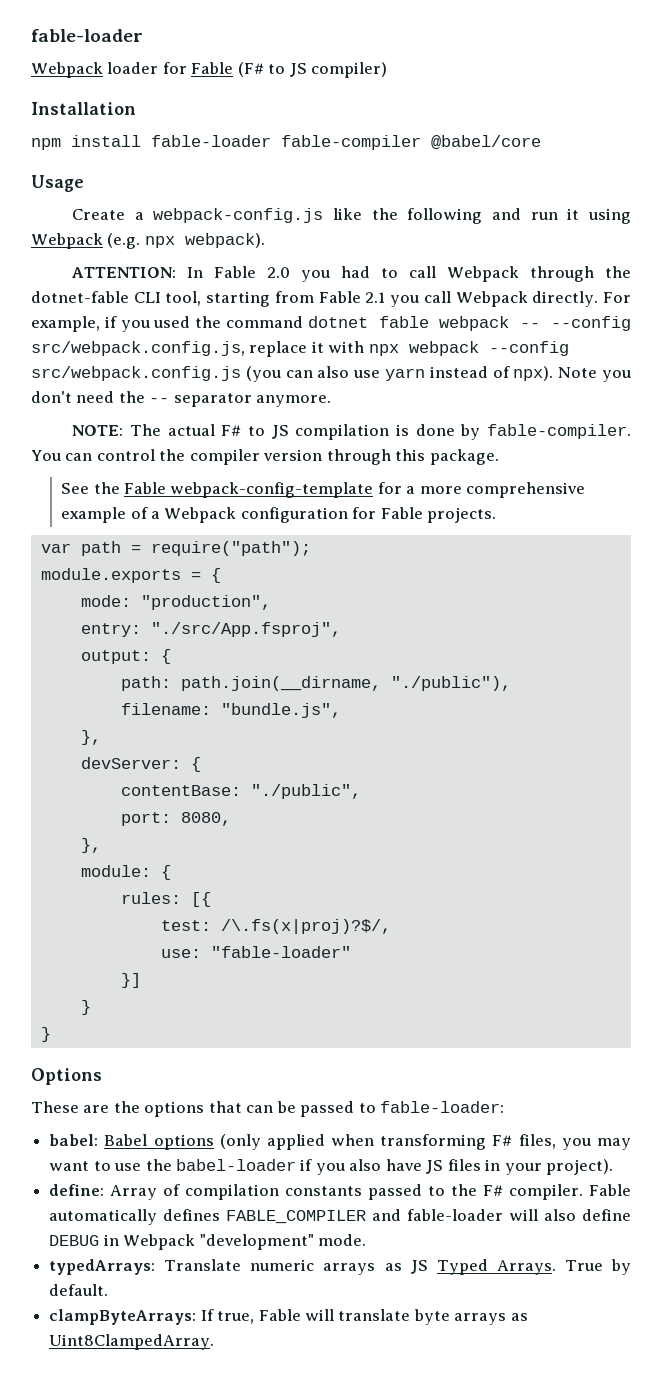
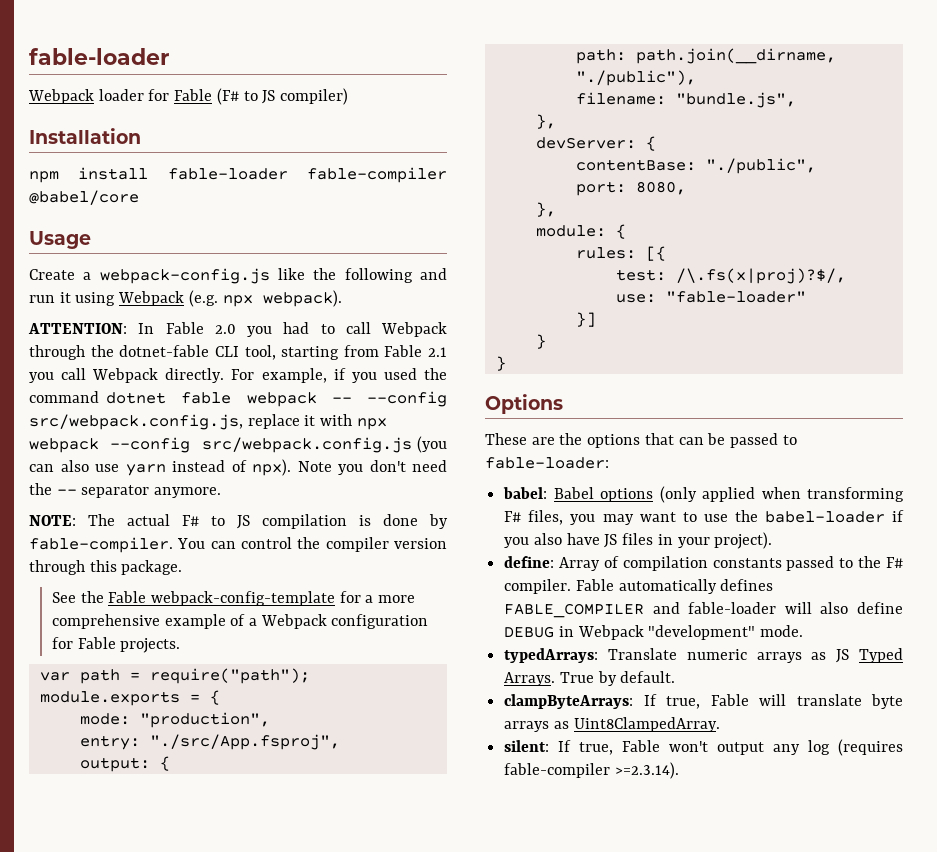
(215, 1342) none -> [504,739,903,756] [504,762,679,779] // silent: If true, Fable won't output any log (requires fable-compiler >=2.3.14).

